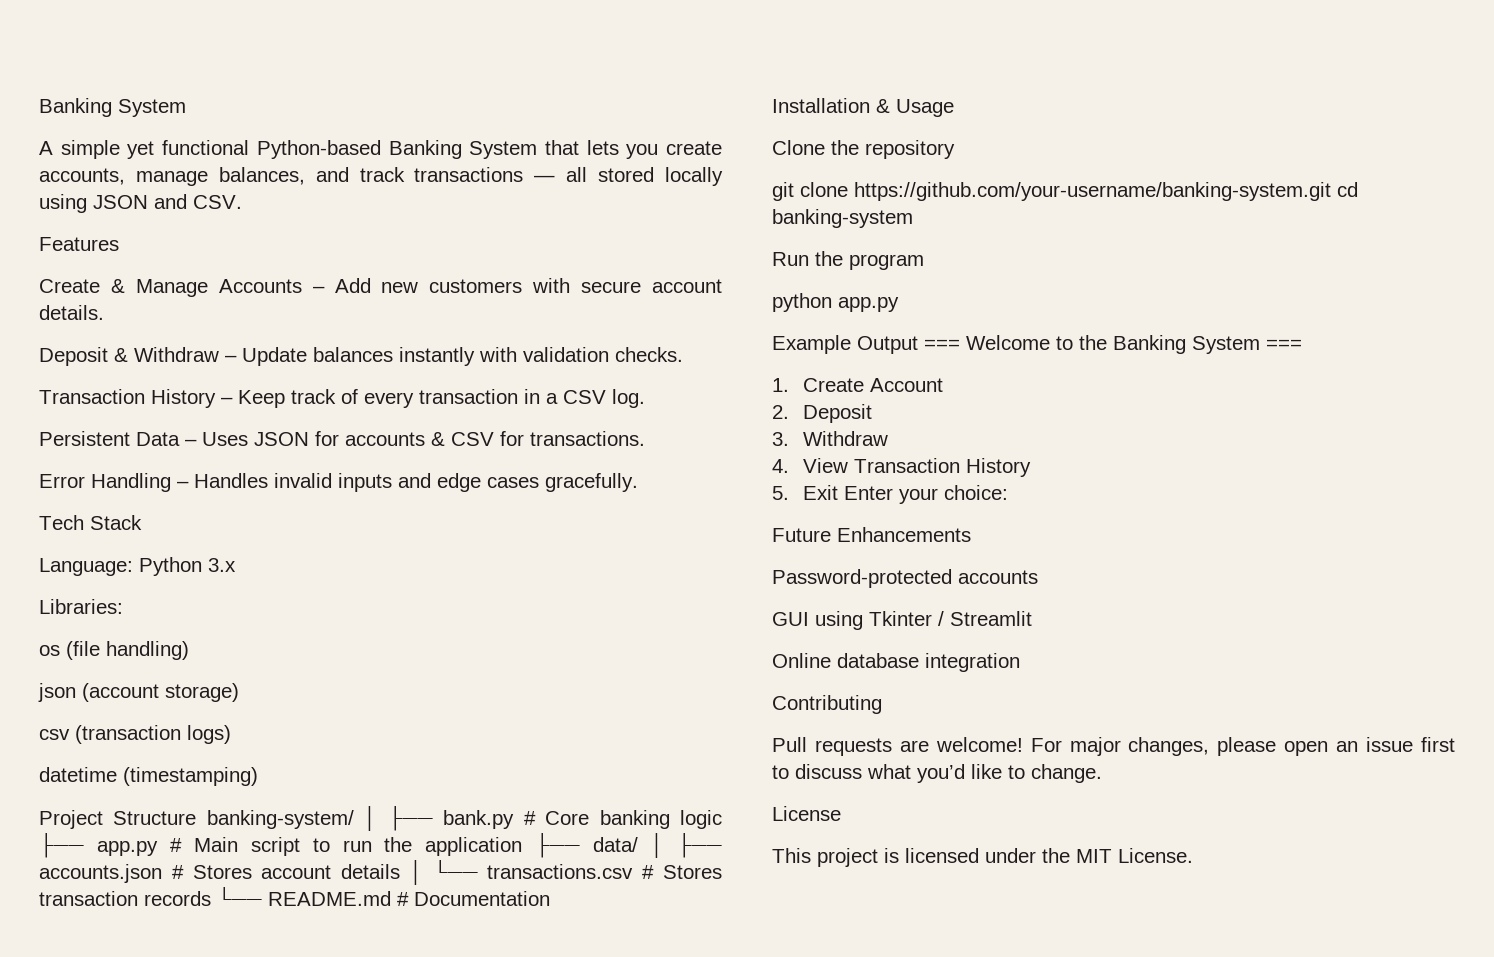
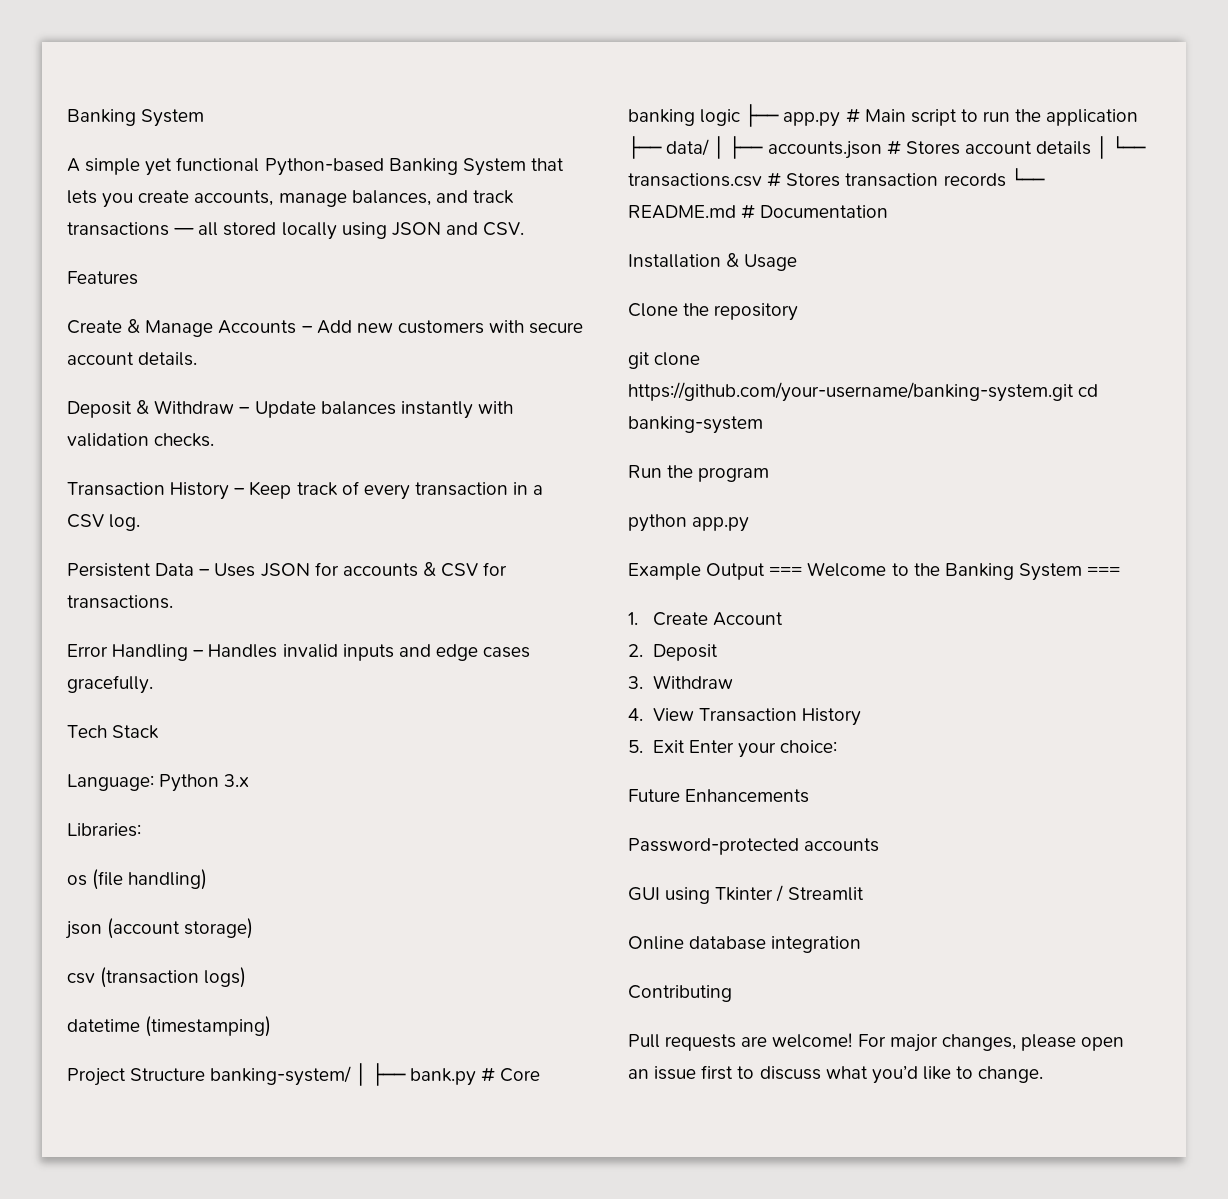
[772,806,841,821] [772,848,1193,867] // License // This project is licensed under the MIT License. -> (1044, 1074) none

